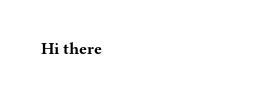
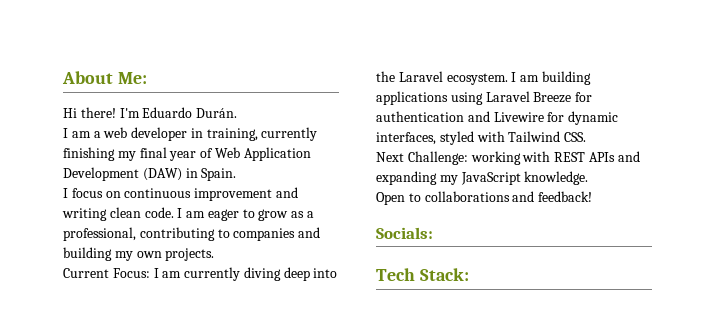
[41,42,103,54] Hi there -> [62,71,147,84] [63,107,238,118] [63,127,318,141] [63,147,311,161] [63,167,237,181] [63,187,298,201] [62,207,315,221] [63,227,321,241] [63,247,215,261] [63,267,338,281] [376,71,591,85] [376,91,593,105] [376,111,619,125] [376,131,587,145] [376,151,640,165] [376,171,589,185] [376,191,593,205] [376,227,433,239] [376,268,469,281] About Me: // Hi there! I'm Eduardo Durán. // I am a web developer in training, currently finishing my final year of Web Application Development (DAW) in Spain. // I focus on continuous improvement and writing clean code. I am eager to grow as a professional, contributing to companies and building my own projects. // Current Focus: I am currently diving deep into the Laravel ecosystem. I am building applications using Laravel Breeze for authentication and Livewire for dynamic interfaces, styled with Tailwind CSS. // Next Challenge: working with REST APIs and expanding my JavaScript knowledge. // Open to collaborations and feedback! // Socials: // Tech Stack:

